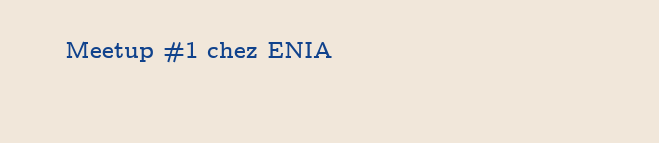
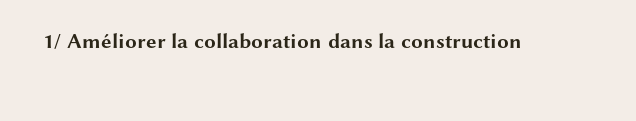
[65,41,332,63] Meetup #1 chez ENIA -> [43,33,523,49] 1/ Améliorer la collaboration dans la construction

